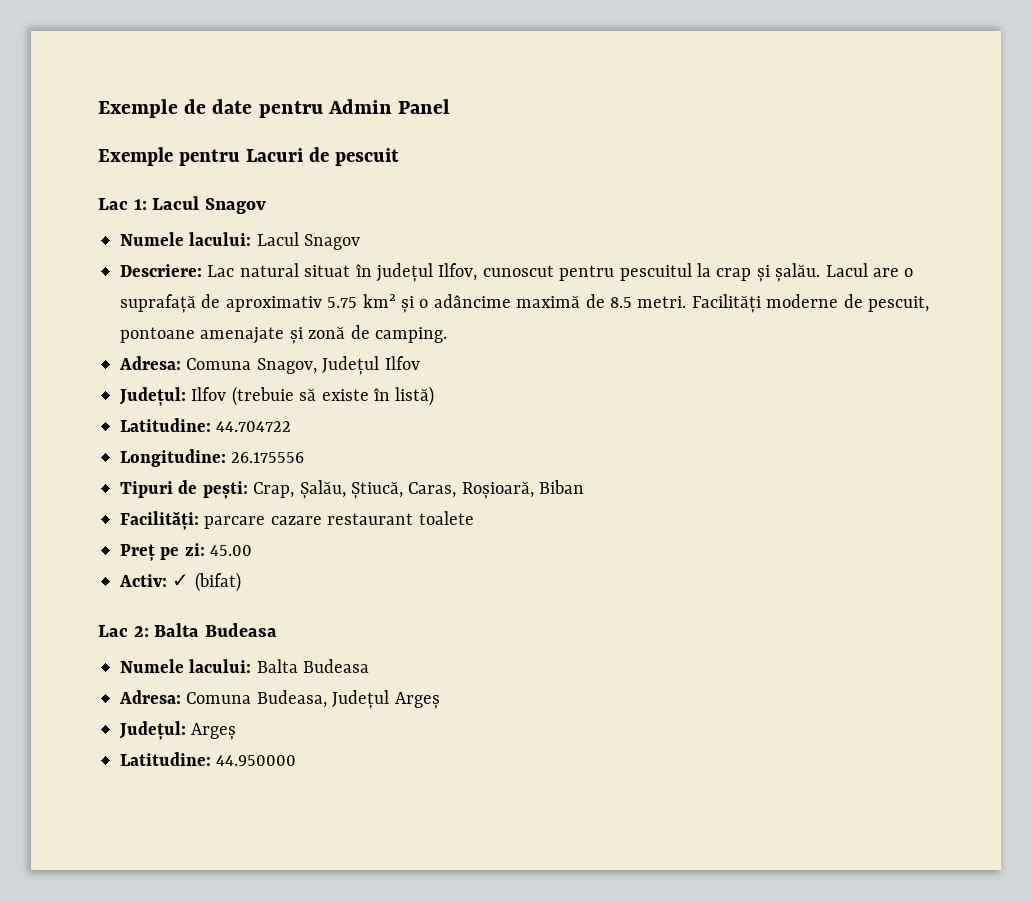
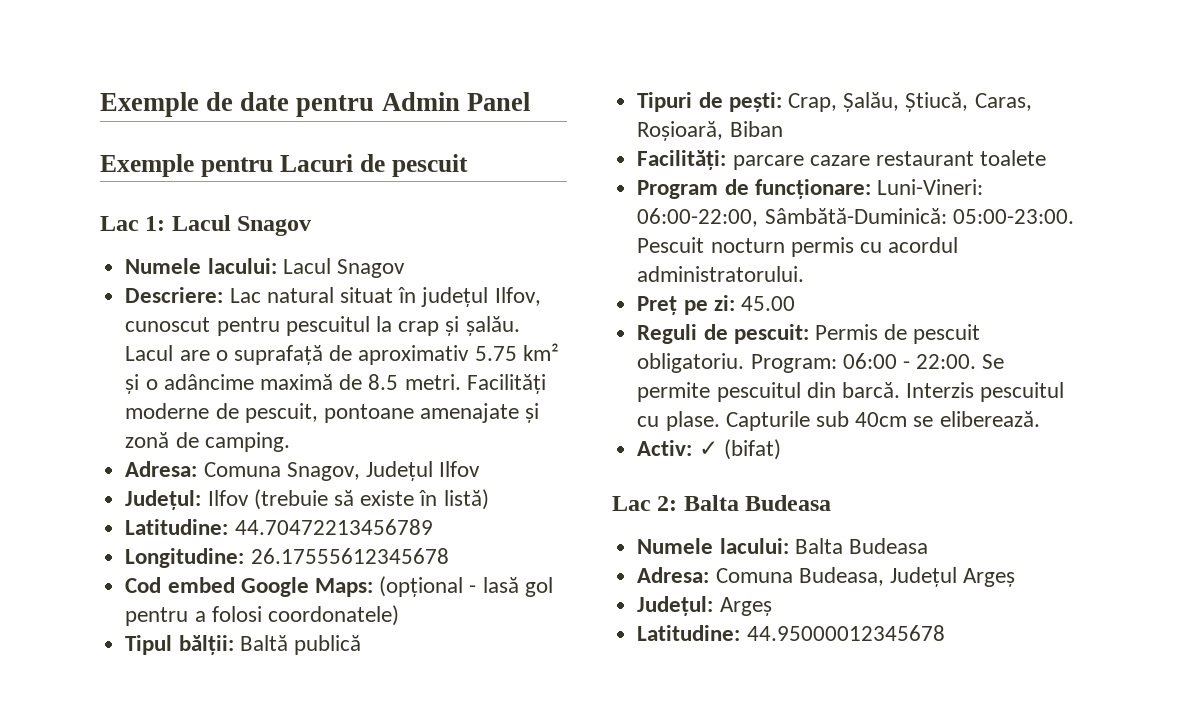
[216,421,292,432] 44.704722 -> [234,519,433,535] 44.70472213456789
[231,452,305,463] 26.175556 -> [250,548,449,564] [125,576,553,597] [125,605,399,626] [125,635,361,655] 26.17555612345678 // Cod embed Google Maps: (opțional - lasă gol pentru a folosi coordonatele) // Tipul bălții: Baltă publică
[120,543,253,561] Preț pe zi: 45.00 -> [637,179,983,199] [637,208,1074,227] [637,237,959,257] [637,266,805,282] [637,295,795,315] [637,324,981,344] [637,353,1005,373] [637,382,1065,402] [637,411,1040,431] Program de funcționare: Luni-Vineri: 06:00-22:00, Sâmbătă-Duminică: 05:00-23:00. Pescuit nocturn permis cu acordul administratorului. // Preț pe zi: 45.00 // Reguli de pescuit: Permis de pescuit obligatoriu. Program: 06:00 - 22:00. Se permite pescuitul din barcă. Interzis pescuitul cu plase. Capturile sub 40cm se eliberează.
[216,755,297,766] 44.950000 -> [746,625,945,641] 44.95000012345678

